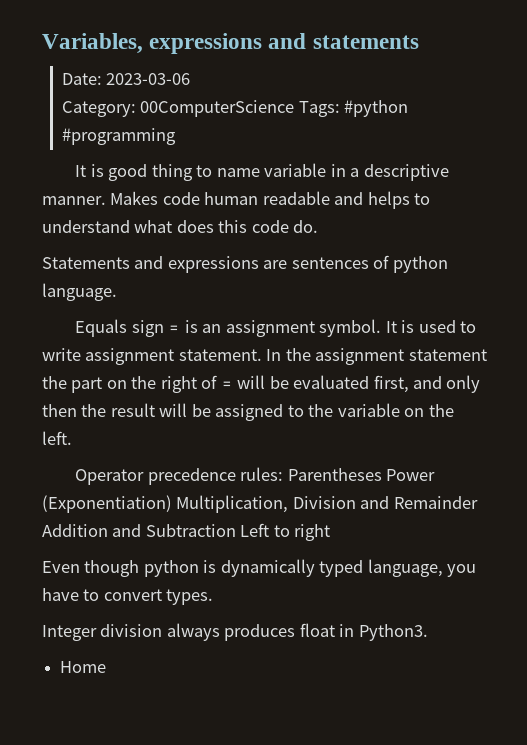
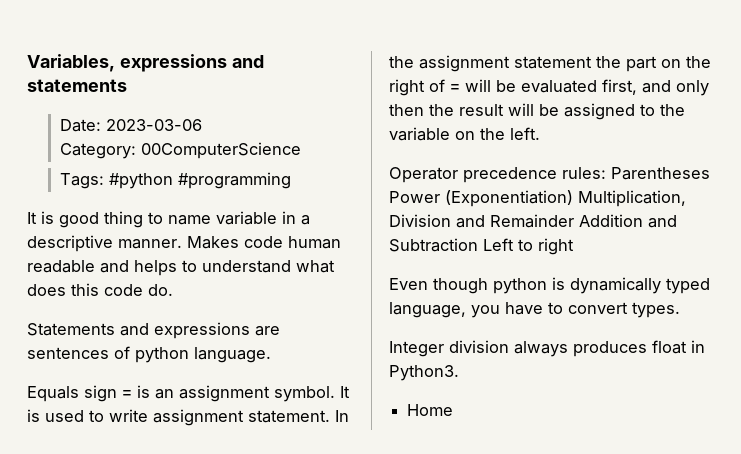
(295, 108) none -> (301, 150) //

